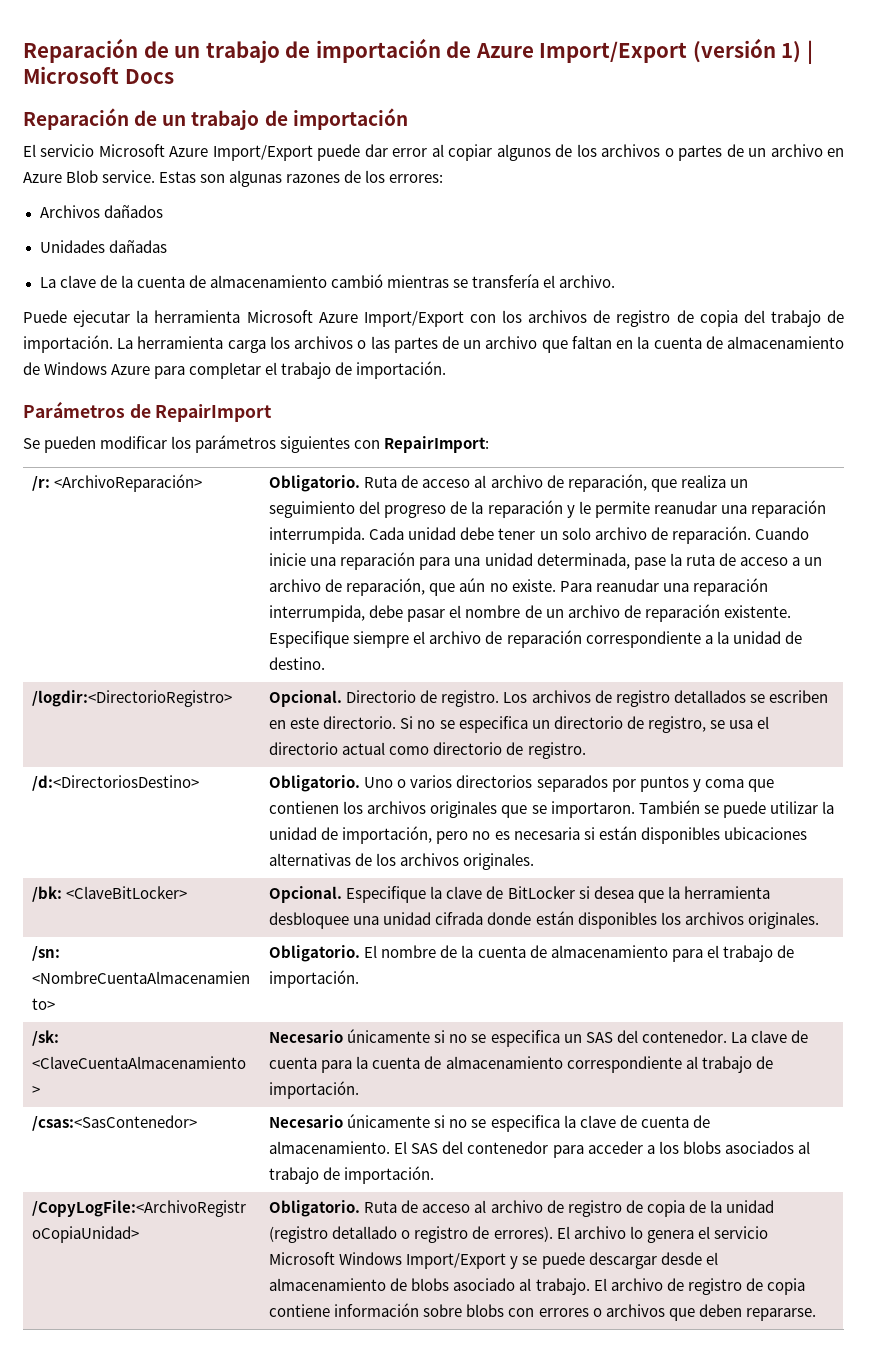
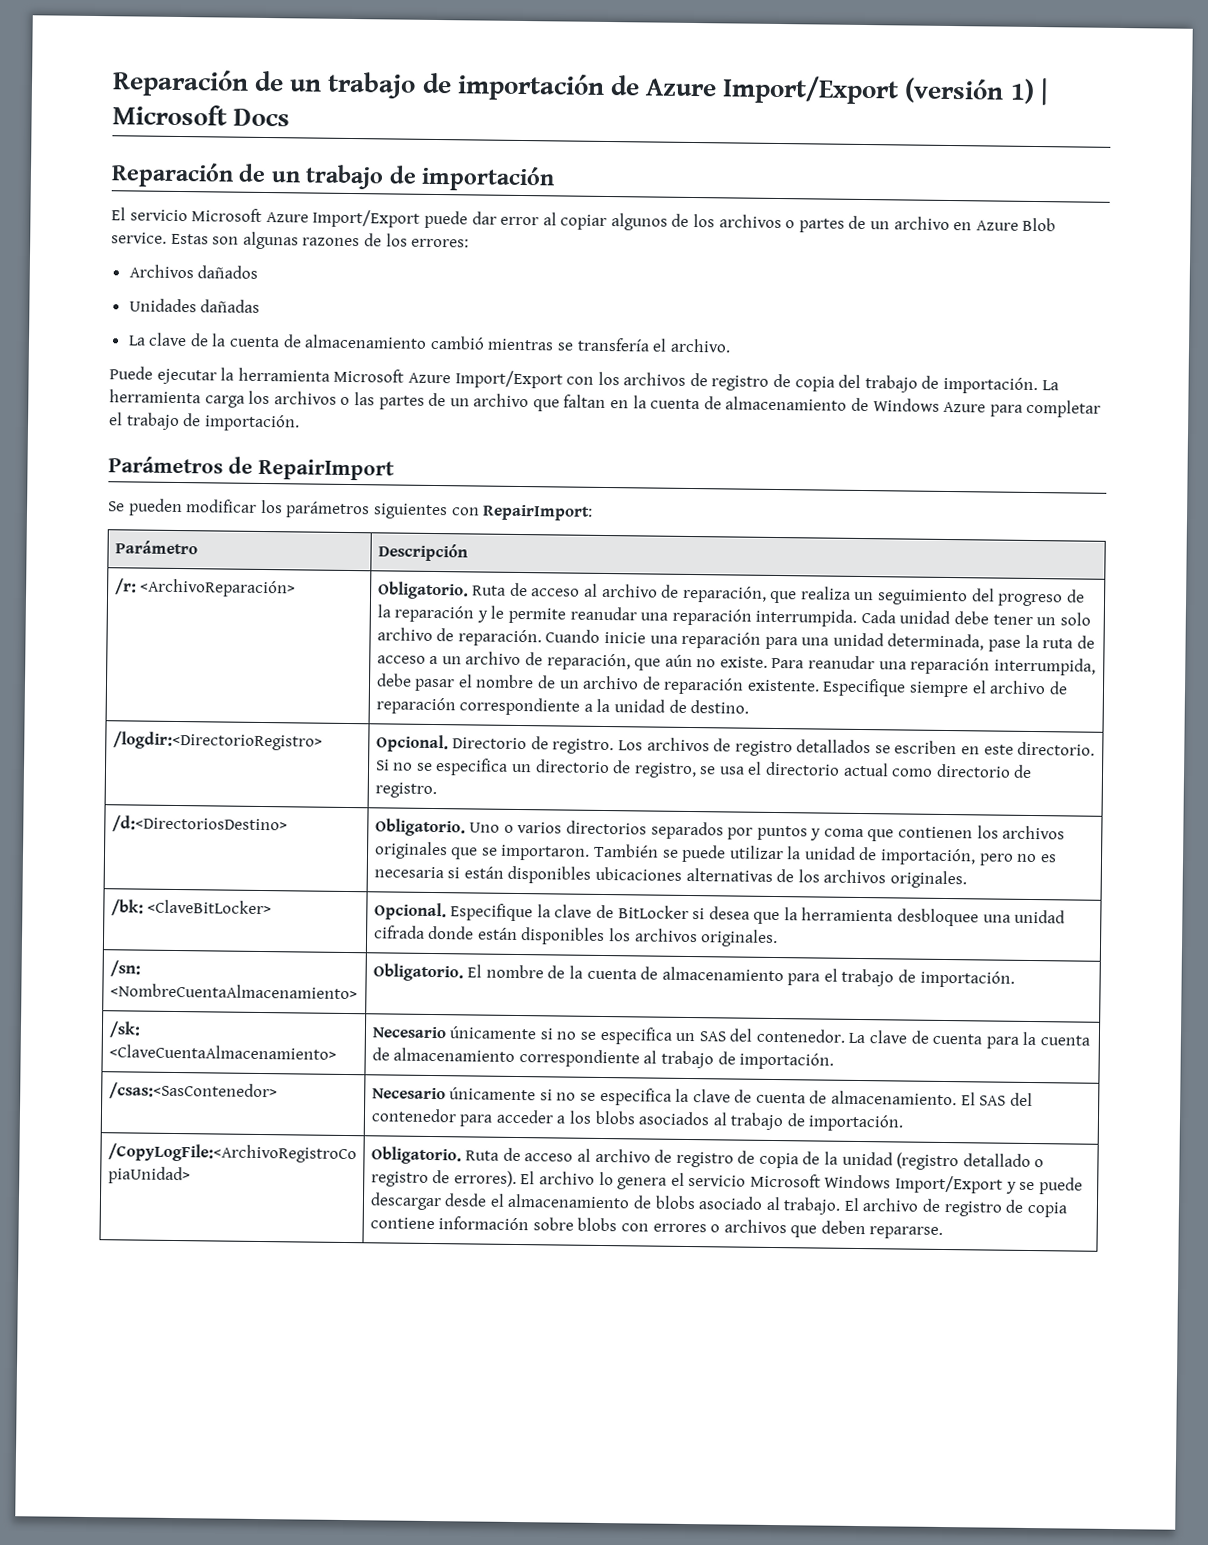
(490, 444) none -> [114,540,198,555] [377,543,468,562] // Parámetro | Descripción

